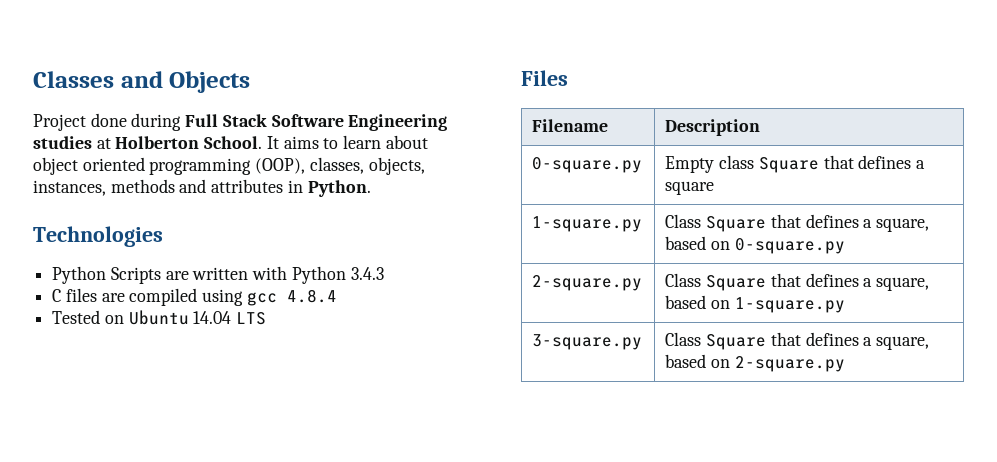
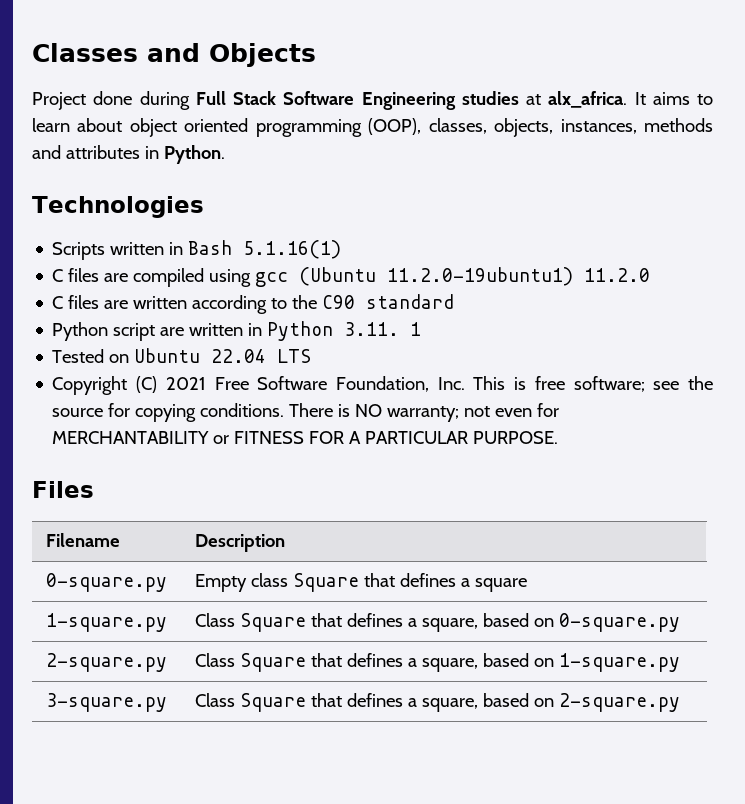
[115,136,263,149] Holberton School. -> [548,91,628,108] alx_africa.
[52,266,384,284] Python Scripts are written with Python 3.4.3 -> [52,240,342,260] Scripts written in Bash 5.1.16(1)
[286,289,337,303] 4.8.4 -> [299,267,651,286] [52,294,455,314] [52,321,422,341] (Ubuntu 11.2.0-19ubuntu1) 11.2.0 // C files are written according to the C90 standard // Python script are written in Python 3.11. 1
[193,311,232,324] 14.04 -> [211,349,267,363] 22.04
(267, 318) none -> [52,376,714,395] [52,403,560,422] [52,431,559,444] // Copyright (C) 2021 Free Software Foundation, Inc. This is free software; see the source for copying conditions. There is NO warranty; not even for MERCHANTABILITY or FITNESS FOR A PARTICULAR PURPOSE.

